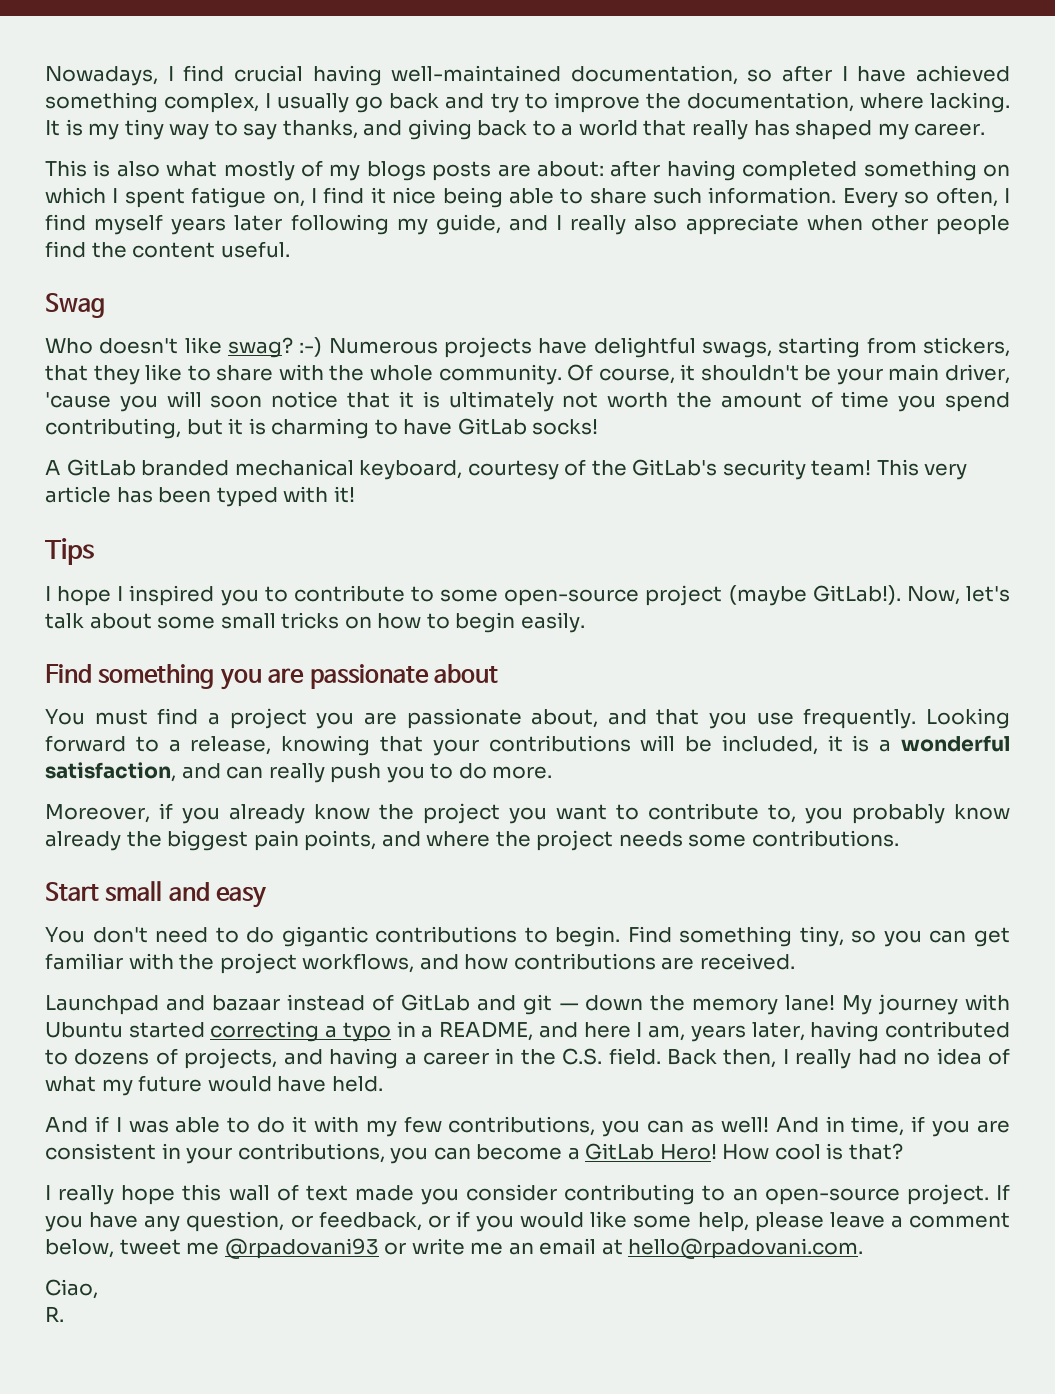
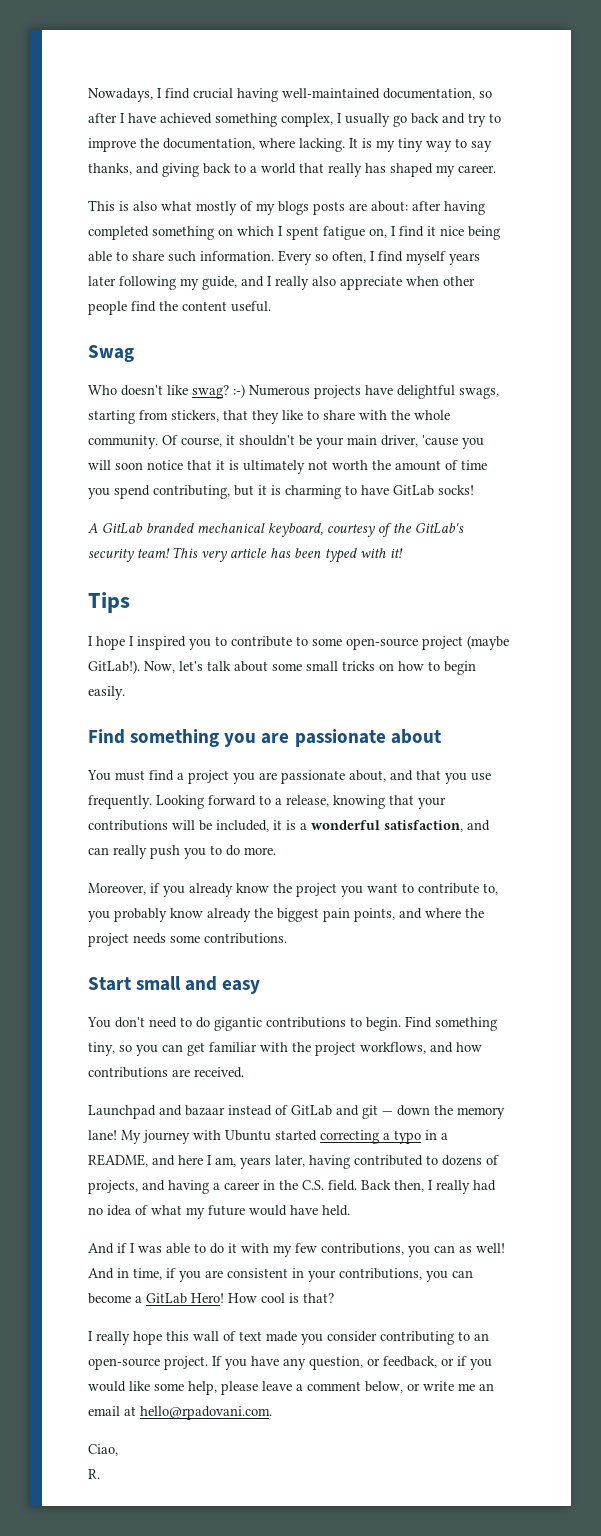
[119,1238,379,1259] tweet me @rpadovani93 -> (403, 1387) none

